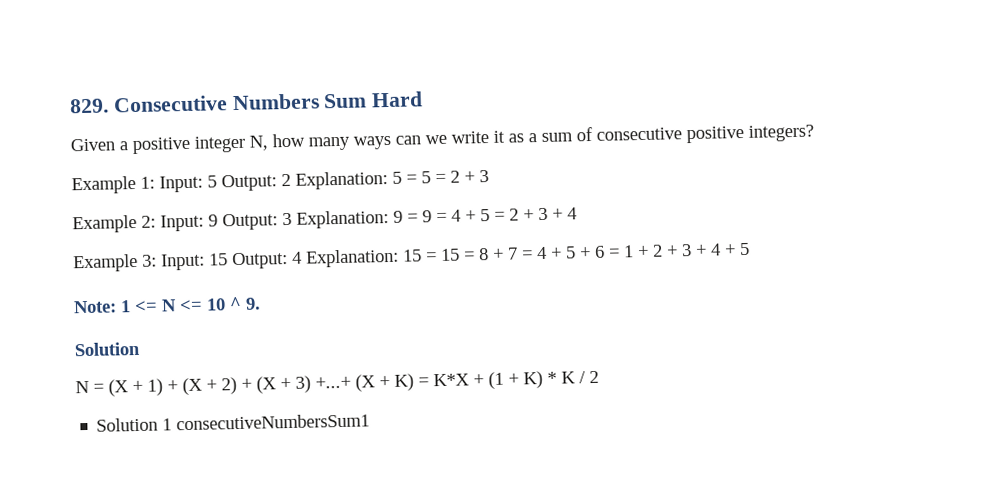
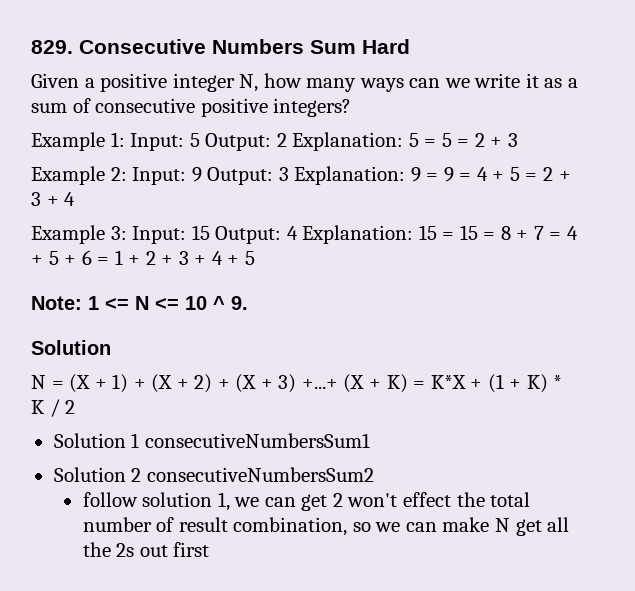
(371, 422) none -> [53,467,374,482] [82,492,531,511] [82,517,570,536] [82,542,210,557] // Solution 2 consecutiveNumbersSum2 // follow solution 1, we can get 2 won't effect the total number of result combination, so we can make N get all the 2s out first

